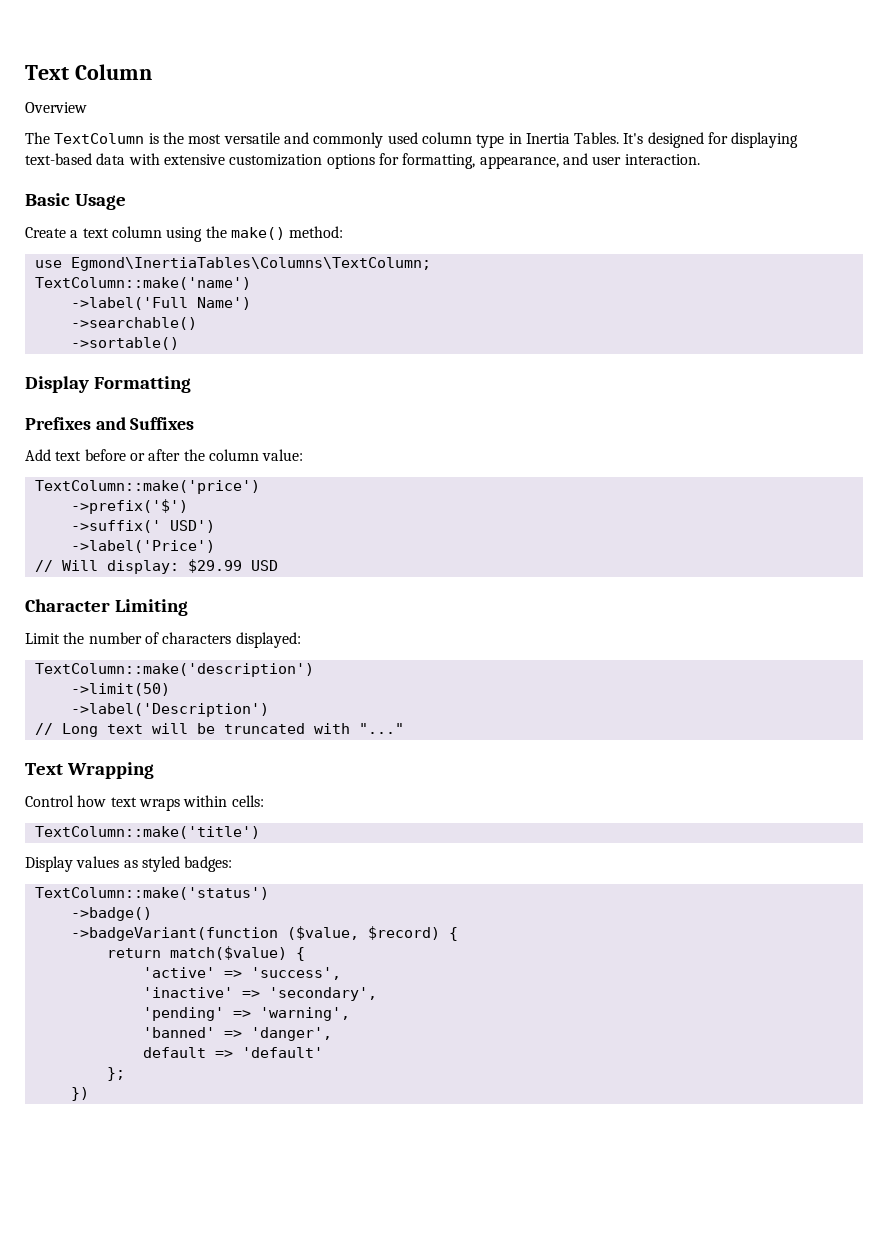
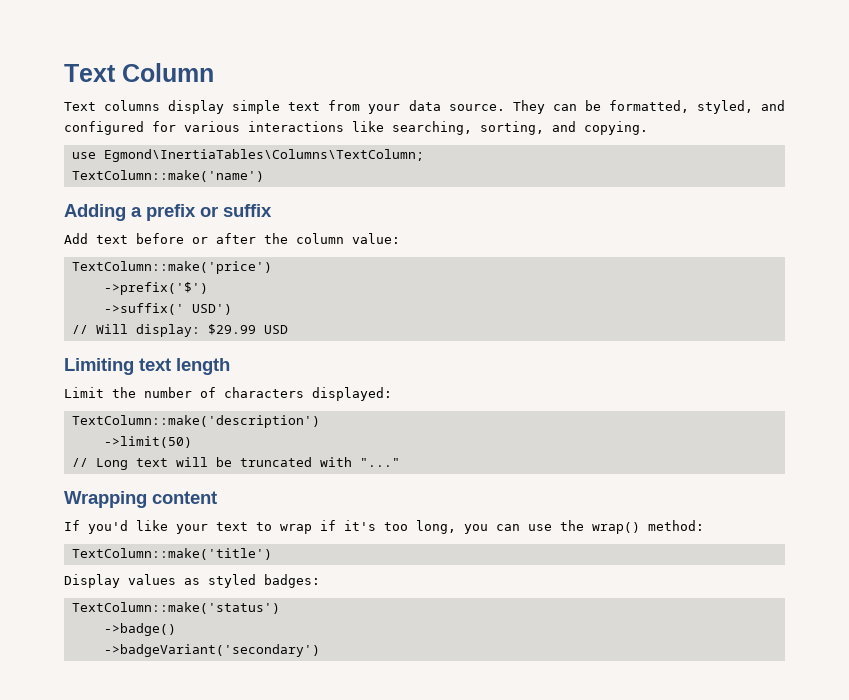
[25,102,87,113] [25,132,799,148] [25,153,700,169] [25,193,126,210] [25,226,344,242] [34,257,431,271] [34,277,251,290] [70,297,251,310] [70,317,197,330] [70,337,179,350] [25,376,191,393] [25,417,195,430] Overview // The TextColumn is the most versatile and commonly used column type in Inertia Tables. It's designed for displaying text-based data with extensive customization options for formatting, appearance, and user interaction. // Basic Usage // Create a text column using the make() method: // use Egmond\InertiaTables\Columns\TextColumn; // TextColumn::make('name') // ->label('Full Name') // ->searchable() // ->sortable() // Display Formatting // Prefixes and Suffixes -> [64,100,785,114] [64,121,648,135] [71,149,424,162] [71,170,264,182] [64,204,272,221] Text columns display simple text from your data source. They can be formatted, styled, and configured for various interactions like searching, sorting, and copying. // use Egmond\InertiaTables\Columns\TextColumn; // TextColumn::make('name') // Adding a prefix or suffix
[70,540,215,553] // ->label('Price') -> (232, 309) none
[25,599,110,612] Character -> (288, 329) none
(188, 607) none -> [139,358,230,375] text length
[70,703,269,717] // ->label('Description') -> (192, 442) none
[25,763,63,775] Text -> (400, 462) none
[25,795,264,811] // Control how text wraps within cells: -> [152,491,217,504] [64,520,704,534] content // If you'd like your text to wrap if it's too long, you can use the wrap() method:
[70,926,458,941] [106,946,305,961] [142,967,341,980] [142,987,377,1001] [142,1007,350,1021] [142,1027,332,1041] [142,1047,323,1058] [106,1067,125,1081] [70,1087,89,1101] ->badgeVariant(function ($value, $record) { // return match($value) { // 'active' => 'success', // 'inactive' => 'secondary', // 'pending' => 'warning', // 'banned' => 'danger', // default => 'default' // }; // }) -> [103,644,320,657] ->badgeVariant('secondary')

